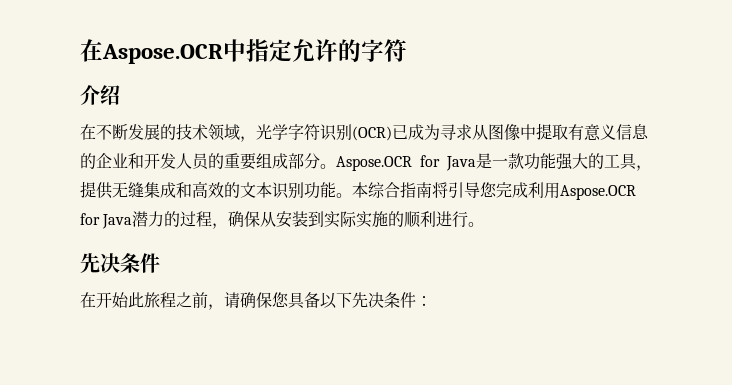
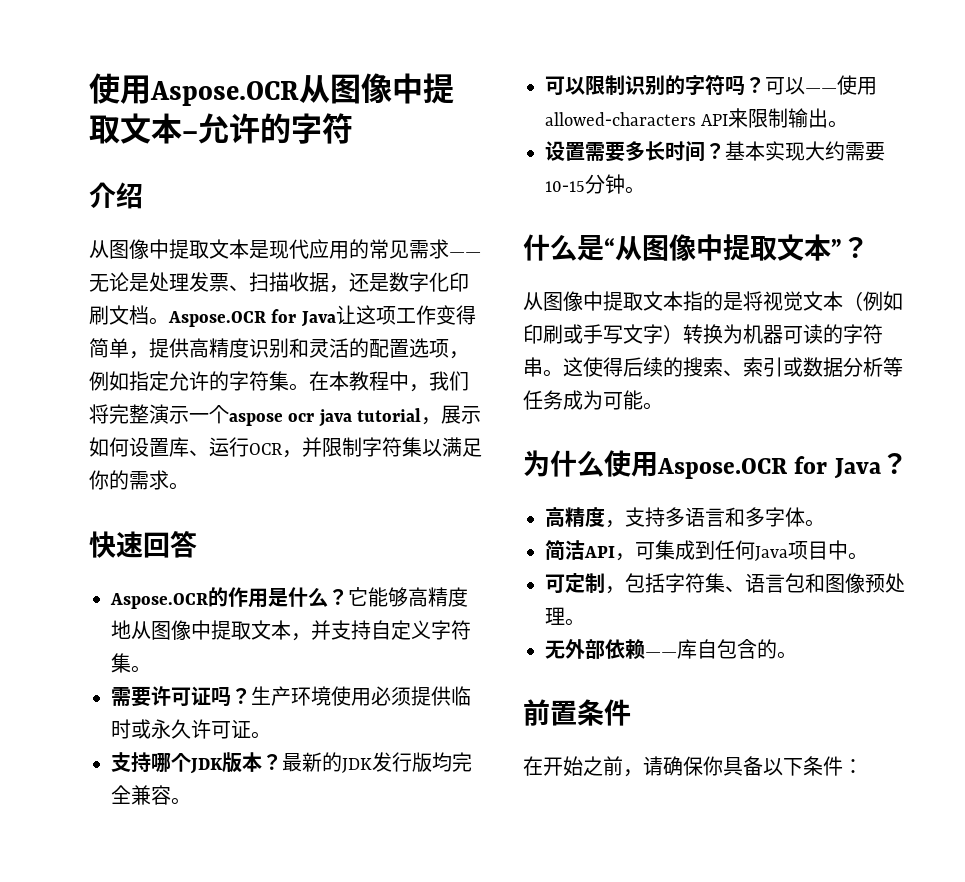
[80,39,407,64] [80,85,120,105] [80,123,649,142] [80,153,652,171] [80,181,636,200] [80,211,485,229] [80,253,120,273] 在Aspose.OCR中指定允许的字符 // 介绍 // 在不断发展的技术领域，光学字符识别(OCR)已成为寻求从图像中提取有意义信息的企业和开发人员的重要组成部分。Aspose.OCR for Java是一款功能强大的工具，提供无缝集成和高效的文本识别功能。本综合指南将引导您完成利用Aspose.OCR for Java潜力的过程，确保从安装到实际实施的顺利进行。 // 先决 -> [89,73,454,106] [89,113,353,144] [89,182,143,209] [89,239,481,259] [89,272,469,293] [89,305,476,327] [89,338,469,359] [89,371,469,392] [89,404,482,427] [89,437,482,458] [89,470,189,490] [89,530,197,558] [110,587,468,609] [111,620,471,641] [111,653,151,673] [111,686,471,707] [111,719,271,739] [111,752,472,774] [111,785,191,805] [545,75,877,96] [545,108,849,128] [545,141,885,162] [545,174,645,194] [523,234,869,261] [523,291,903,311] [523,324,883,344] [523,357,903,377] [523,390,663,410] [523,450,908,479] [545,507,825,528] [545,540,868,561] [545,573,905,594] [545,607,585,626] [545,639,797,659] [523,699,577,726] 使用Aspose.OCR从图像中提取文本–允许的字符 // 介绍 // 从图像中提取文本是现代应用的常见需求——无论是处理发票、扫描收据，还是数字化印刷文档。Aspose.OCR for Java让这项工作变得简单，提供高精度识别和灵活的配置选项，例如指定允许的字符集。在本教程中，我们将完整演示一个aspose ocr java tutorial，展示如何设置库、运行OCR，并限制字符集以满足你的需求。 // 快速回答 // Aspose.OCR的作用是什么？它能够高精度地从图像中提取文本，并支持自定义字符集。 // 需要许可证吗？生产环境使用必须提供临时或永久许可证。 // 支持哪个JDK版本？最新的JDK发行版均完全兼容。 // 可以限制识别的字符吗？可以——使用allowed‑characters API来限制输出。 // 设置需要多长时间？基本实现大约需要10‑15分钟。 // 什么是“从图像中提取文本”？ // 从图像中提取文本指的是将视觉文本（例如印刷或手写文字）转换为机器可读的字符串。这使得后续的搜索、索引或数据分析等任务成为可能。 // 为什么使用Aspose.OCR for Java？ // 高精度，支持多语言和多字体。 // 简洁API，可集成到任何Java项目中。 // 可定制，包括字符集、语言包和图像预处理。 // 无外部依赖——库自包含的。 // 前置
[128,292,176,308] 此旅程 -> (583, 766) none
[272,292,289,307] 您 -> [703,756,723,776] 你
[352,292,384,308] 先决 -> (803, 767) none

